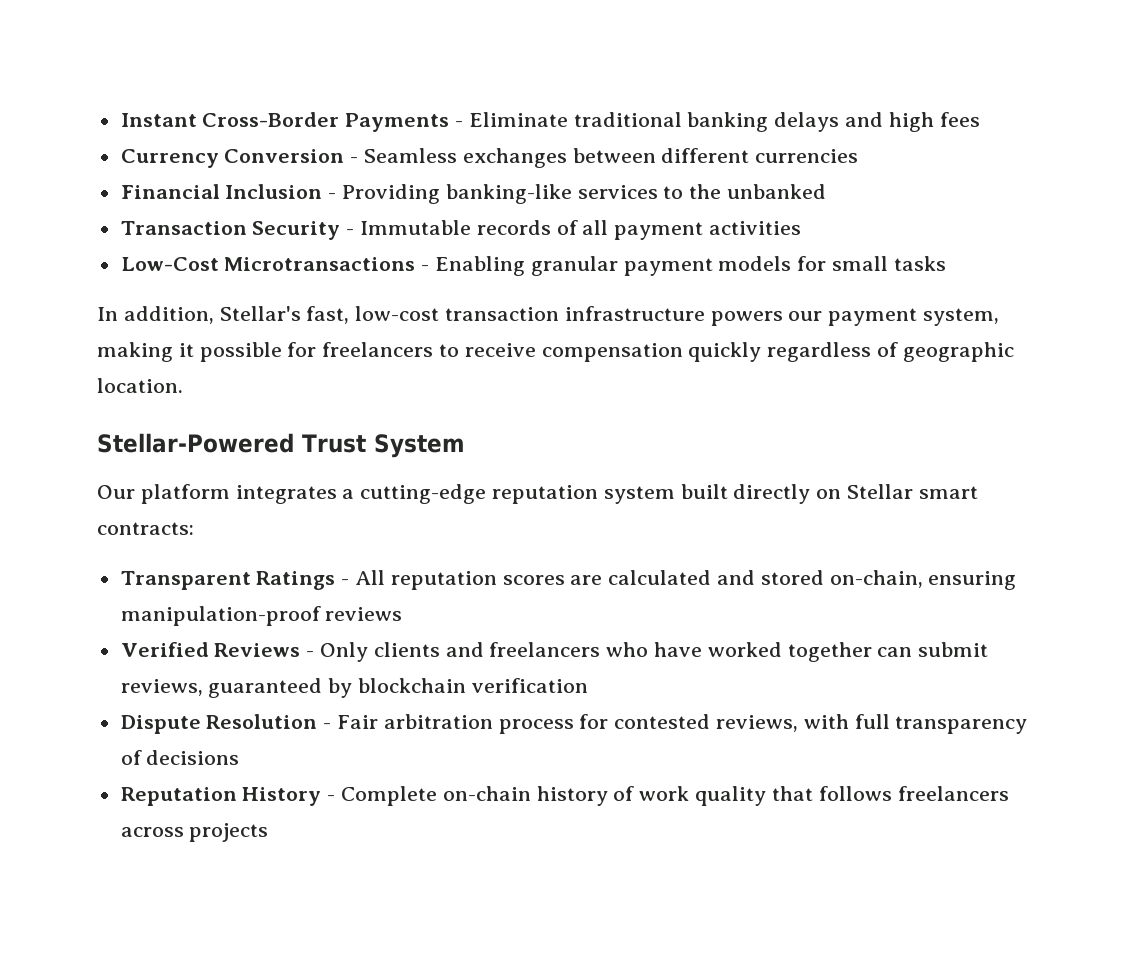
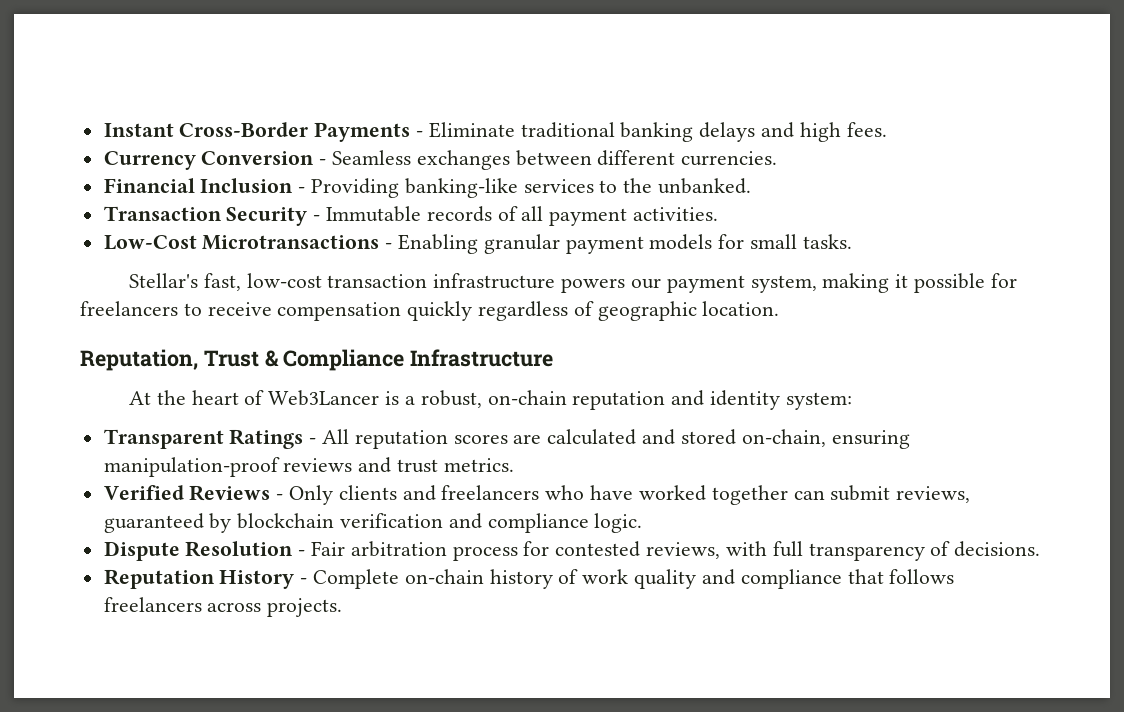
[939,112,980,127] fees -> [846,122,887,137] fees.
[755,149,859,163] currencies -> [681,151,778,166] currencies.
[727,184,827,199] unbanked -> [658,178,752,194] unbanked.
[709,221,802,235] activities -> [633,207,719,221] activities.
[893,256,946,271] [97,306,214,324] tasks // In addition, -> [802,234,852,249] tasks. //
[97,433,465,458] [97,484,978,504] [97,522,194,535] Stellar-Powered Trust System // Our platform integrates a cutting-edge reputation system built directly on Stellar smart contracts: -> [80,349,554,371] [129,390,852,410] Reputation, Trust & Compliance Infrastructure // At the heart of Web3Lancer is a robust, on-chain reputation and identity system:
(403, 614) none -> [358,457,514,473] and trust metrics.
(588, 685) none -> [448,513,643,533] and compliance logic.
[146,750,240,765] decisions -> [954,541,1041,557] decisions.
(767, 796) none -> [701,569,842,589] and compliance
[189,823,269,842] projects -> [267,598,343,617] projects.

